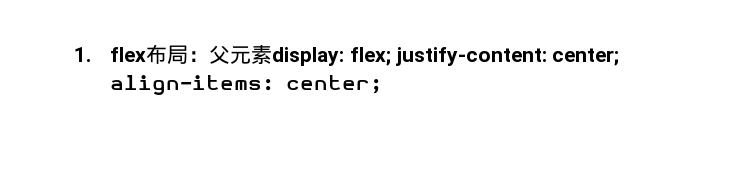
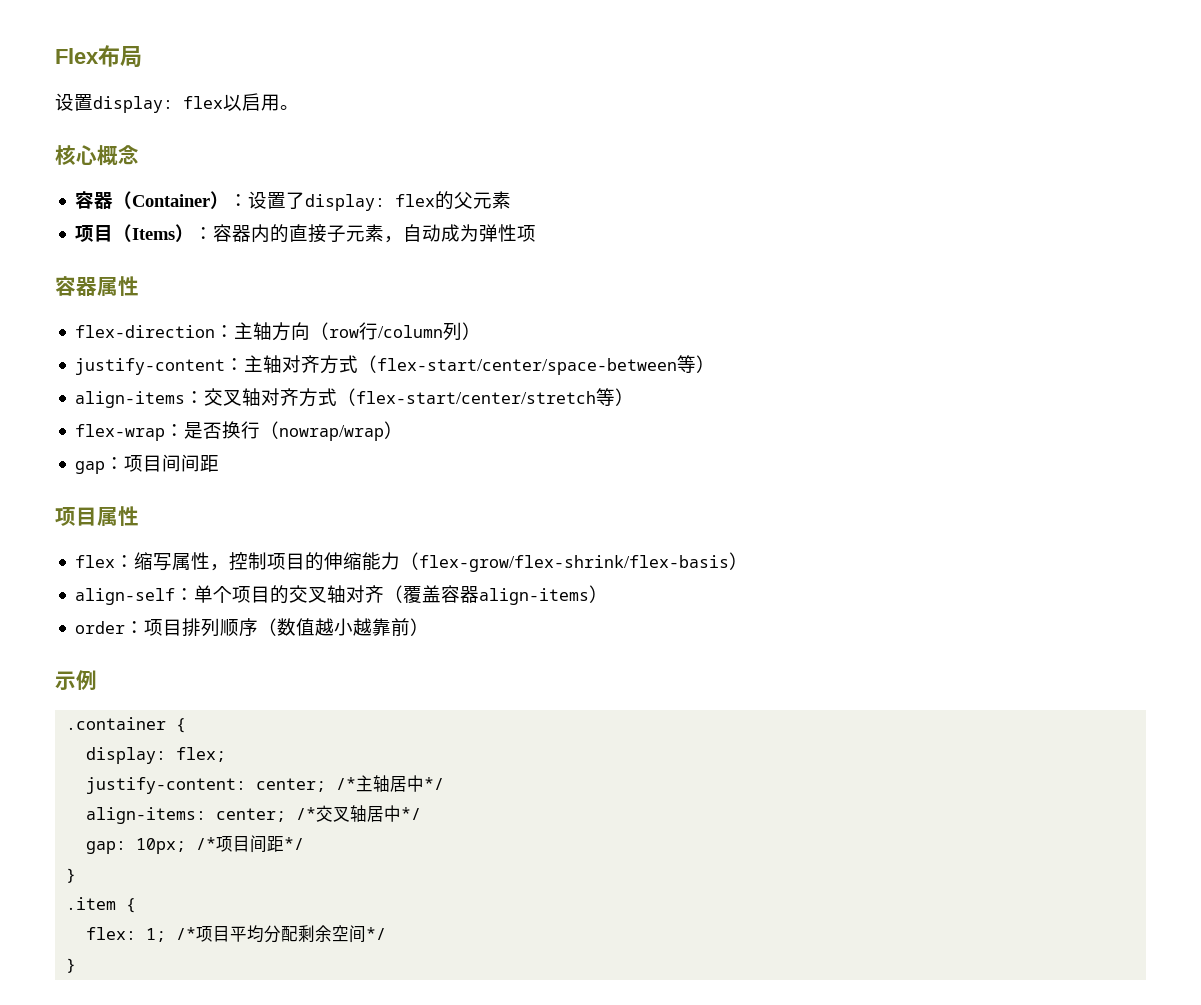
[74,47,147,62] 1. flex -> [55,48,99,64] Flex
[188,45,273,65] ：父元素 -> [55,93,299,113] [55,145,139,166] [75,191,512,211] [75,224,537,243] [55,276,139,296] [75,322,482,341] [75,355,716,375] [75,388,635,408] [75,421,404,441] [75,454,220,474] [55,506,139,526] [75,552,749,572] [75,585,609,605] [75,618,430,637] [55,670,97,690] [66,717,187,733] // 设置display: flex以启用。 // 核心概念 // 容器（Container）：设置了display: flex的父元素 // 项目（Items）：容器内的直接子元素，自动成为弹性项 // 容器属性 // flex-direction：主轴方向（row行/column列） // justify-content：主轴对齐方式（flex-start/center/space-between等） // align-items：交叉轴对齐方式（flex-start/center/stretch等） // flex-wrap：是否换行（nowrap/wrap） // gap：项目间间距 // 项目属性 // flex：缩写属性，控制项目的伸缩能力（flex-grow/flex-shrink/flex-basis） // align-self：单个项目的交叉轴对齐（覆盖容器align-items） // order：项目排列顺序（数值越小越靠前） // 示例 // .container { //
(391, 56) none -> (227, 754) //
[110,75,383,95] align-items: center; -> [336,775,445,792] [86,805,422,824] [86,835,305,854] [66,868,77,883] [66,897,137,913] [86,925,387,943] [66,958,77,973] /*主轴居中*/ // align-items: center; /*交叉轴居中*/ // gap: 10px; /*项目间距*/ // } // .item { // flex: 1; /*项目平均分配剩余空间*/ // }

